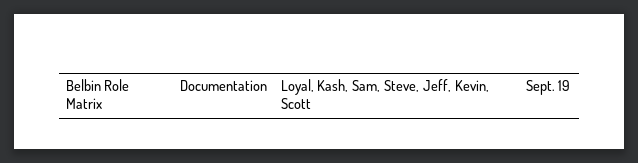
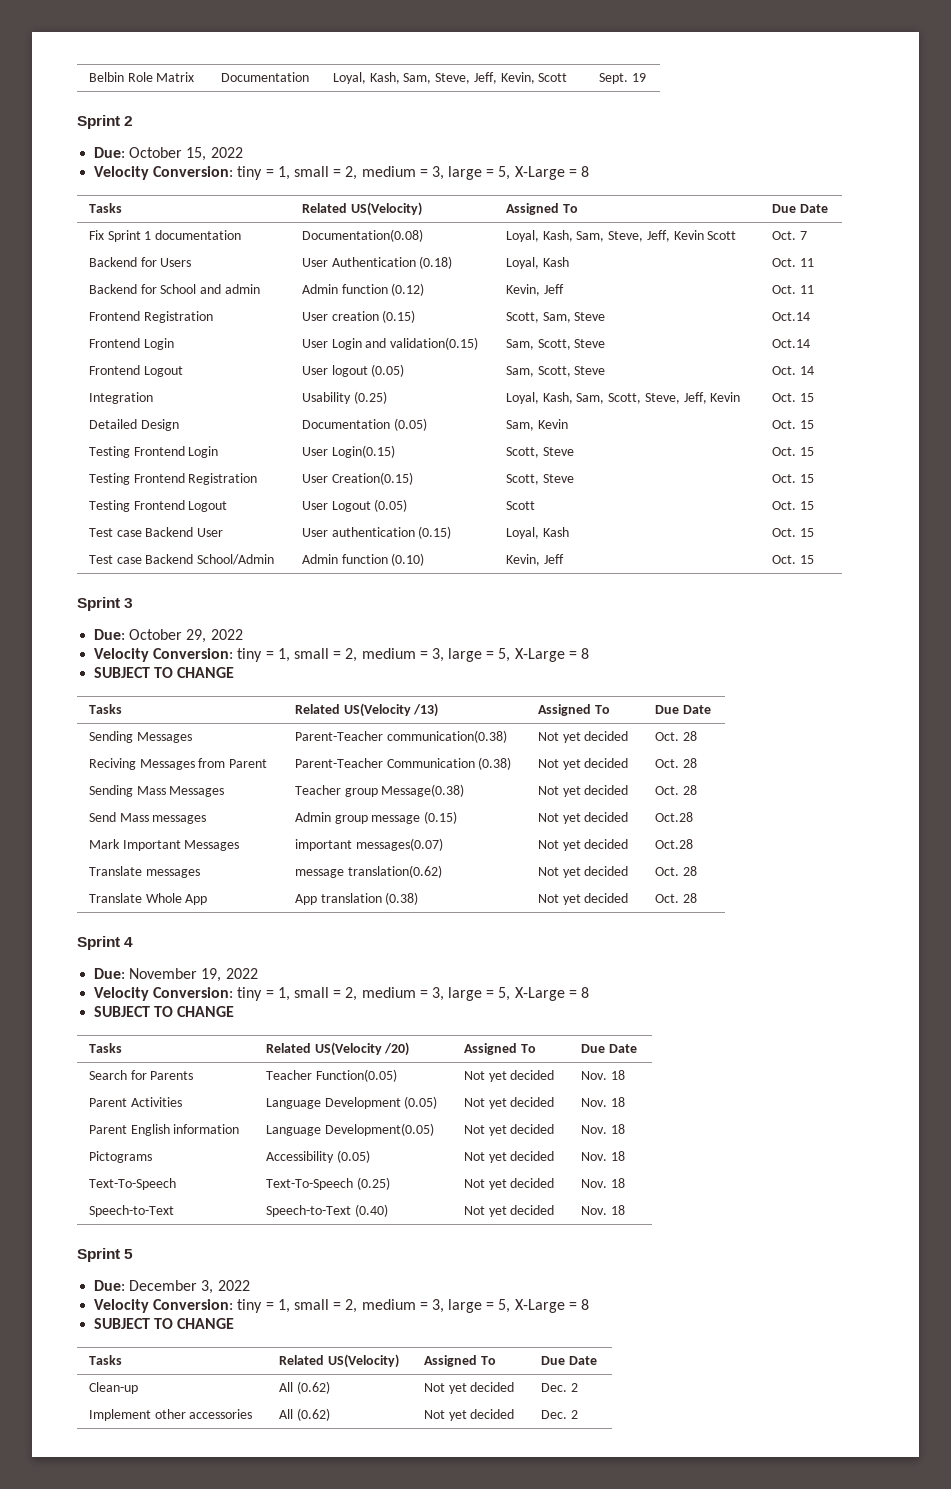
(571, 85) none -> [77,115,134,129] [94,147,243,161] [94,166,590,180] [88,203,122,213] [301,202,422,216] [505,203,578,215] [771,204,828,213] [88,230,242,242] [301,229,423,242] [505,230,737,242] [771,231,807,240] [88,257,192,267] [301,256,453,269] [505,257,569,269] [771,258,814,267] [88,284,260,294] [301,283,425,296] [505,284,564,296] [771,285,814,294] [88,311,213,323] [301,310,416,323] [505,312,606,323] [771,312,810,321] [88,338,174,350] [301,337,479,350] [505,339,606,350] [771,339,810,348] [88,365,183,377] [301,364,405,377] [505,366,606,377] [771,366,814,375] [88,392,153,404] [301,391,387,404] [505,392,741,404] [771,393,814,402] [88,419,179,431] [301,418,427,431] [505,419,568,431] [771,420,814,429] [88,446,219,458] [301,445,395,458] [505,447,574,458] [771,447,814,456] [88,473,258,485] [301,472,413,485] [505,474,574,485] [771,474,814,483] [88,500,228,512] [301,499,408,512] [505,501,535,510] [771,501,814,510] [88,527,224,537] [301,526,452,539] [505,527,569,539] [771,528,814,537] [88,554,275,565] [301,553,425,566] [505,554,564,566] [771,555,814,564] [77,597,134,611] [94,629,243,643] [94,648,590,662] [94,667,235,678] [88,704,122,714] [294,703,439,717] [537,704,610,716] [654,705,711,714] [88,731,192,743] [294,730,507,743] [537,731,629,743] [654,731,697,741] [88,758,268,770] [294,757,512,770] [537,758,629,770] [654,758,697,768] [88,785,225,797] [294,784,465,797] [537,785,629,797] [654,785,697,795] [88,812,207,824] [294,811,458,824] [537,812,629,824] [654,812,693,822] [88,839,240,851] [294,838,443,851] [537,839,629,851] [654,839,693,849] [88,866,200,878] [294,865,442,878] [537,866,629,878] [654,866,697,876] [88,893,208,905] [294,892,419,905] [537,893,629,905] [654,893,697,903] [77,936,134,950] [94,968,258,982] [94,987,590,1001] [94,1006,235,1017] [88,1043,122,1053] [265,1042,410,1056] [463,1043,536,1055] [580,1044,637,1053] [88,1070,194,1080] [265,1069,397,1082] [463,1070,555,1082] [580,1070,625,1080] [88,1097,182,1107] [265,1096,438,1109] [463,1097,555,1109] [580,1097,625,1107] [88,1124,240,1136] [265,1123,434,1136] [463,1124,555,1136] [580,1124,625,1134] [88,1151,152,1163] [265,1150,370,1163] [463,1151,555,1163] [580,1151,625,1161] [88,1178,176,1190] [265,1177,390,1190] [463,1178,555,1190] [580,1178,625,1188] [88,1205,174,1217] [265,1204,388,1217] [463,1205,555,1217] [580,1205,625,1215] [77,1248,134,1262] [94,1280,250,1294] [94,1299,590,1313] [94,1318,235,1329] [88,1355,122,1365] [278,1354,399,1368] [423,1355,496,1367] [540,1356,597,1365] [88,1382,138,1394] [278,1381,330,1394] [423,1382,515,1394] [540,1383,578,1392] [88,1409,253,1421] [278,1408,330,1421] [423,1409,515,1421] [540,1410,578,1419] // Sprint 2 // Due: October 15, 2022 // Velocity Conversion: tiny = 1, small = 2, medium = 3, large = 5, X-Large = 8 // Tasks | Related US(Velocity) | Assigned To | Due Date // Fix Sprint 1 documentation | Documentation(0.08) | Loyal, Kash, Sam, Steve, Jeff, Kevin Scott | Oct. 7 // Backend for Users | User Authentication (0.18) | Loyal, Kash | Oct. 11 // Backend for School and admin | Admin function (0.12) | Kevin, Jeff | Oct. 11 // Frontend Registration | User creation (0.15) | Scott, Sam, Steve | Oct.14 // Frontend Login | User Login and validation(0.15) | Sam, Scott, Steve | Oct.14 // Frontend Logout | User logout (0.05) | Sam, Scott, Steve | Oct. 14 // Integration | Usability (0.25) | Loyal, Kash, Sam, Scott, Steve, Jeff, Kevin | Oct. 15 // Detailed Design | Documentation (0.05) | Sam, Kevin | Oct. 15 // Testing Frontend Login | User Login(0.15) | Scott, Steve | Oct. 15 // Testing Frontend Registration | User Creation(0.15) | Scott, Steve | Oct. 15 // Testing Frontend Logout | User Logout (0.05) | Scott | Oct. 15 // Test case Backend User | User authentication (0.15) | Loyal, Kash | Oct. 15 // Test case Backend School/Admin | Admin function (0.10) | Kevin, Jeff | Oct. 15 // Sprint 3 // Due: October 29, 2022 // Velocity Conversion: tiny = 1, small = 2, medium = 3, large = 5, X-Large = 8 // SUBJECT TO CHANGE // Tasks | Related US(Velocity /13) | Assigned To | Due Date // Sending Messages | Parent-Teacher communication(0.38) | Not yet decided | Oct. 28 // Reciving Messages from Parent | Parent-Teacher Communication (0.38) | Not yet decided | Oct. 28 // Sending Mass Messages | Teacher group Message(0.38) | Not yet decided | Oct. 28 // Send Mass messages | Admin group message (0.15) | Not yet decided | Oct.28 // Mark Important Messages | important messages(0.07) | Not yet decided | Oct.28 // Translate messages | message translation(0.62) | Not yet decided | Oct. 28 // Translate Whole App | App translation (0.38) | Not yet decided | Oct. 28 // Sprint 4 // Due: November 19, 2022 // Velocity Conversion: tiny = 1, small = 2, medium = 3, large = 5, X-Large = 8 // SUBJECT TO CHANGE // Tasks | Related US(Velocity /20) | Assigned To | Due Date // Search for Parents | Teacher Function(0.05) | Not yet decided | Nov. 18 // Parent Activities | Language Development (0.05) | Not yet decided | Nov. 18 // Parent English information | Language Development(0.05) | Not yet decided | Nov. 18 // Pictograms | Accessibility (0.05) | Not yet decided | Nov. 18 // Text-To-Speech | Text-To-Speech (0.25) | Not yet decided | Nov. 18 // Speech-to-Text | Speech-to-Text (0.40) | Not yet decided | Nov. 18 // Sprint 5 // Due: December 3, 2022 // Velocity Conversion: tiny = 1, small = 2, medium = 3, large = 5, X-Large = 8 // SUBJECT TO CHANGE // Tasks | Related US(Velocity) | Assigned To | Due Date // Clean-up | All (0.62) | Not yet decided | Dec. 2 // Implement other accessories | All (0.62) | Not yet decided | Dec. 2

